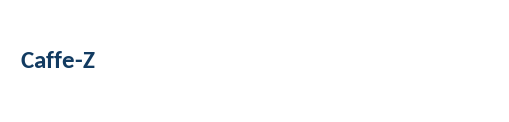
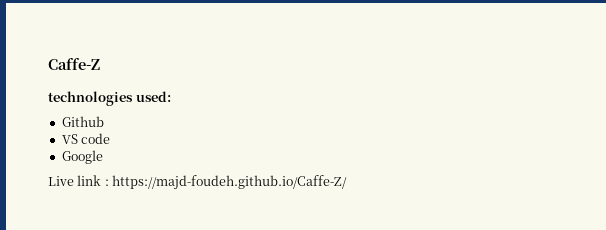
(95, 59) none -> [48,91,171,106] [61,116,104,127] [61,133,111,144] [61,150,103,164] [48,175,348,190] // technologies used: // Github // VS code // Google // Live link : https://majd-foudeh.github.io/Caffe-Z/

